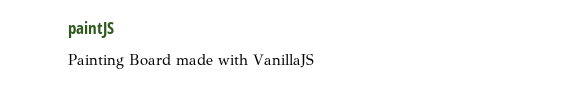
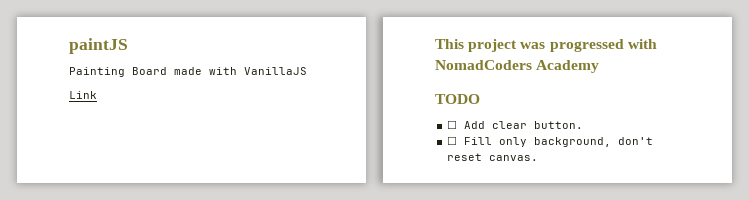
(314, 60) none -> [69,91,97,99] [435,39,657,52] [435,60,600,73] [435,94,480,104] [447,120,584,129] [447,136,654,147] [447,153,539,161] // Link // This project was progressed with NomadCoders Academy // TODO // ☐ Add clear button. // ☐ Fill only background, don't reset canvas.

